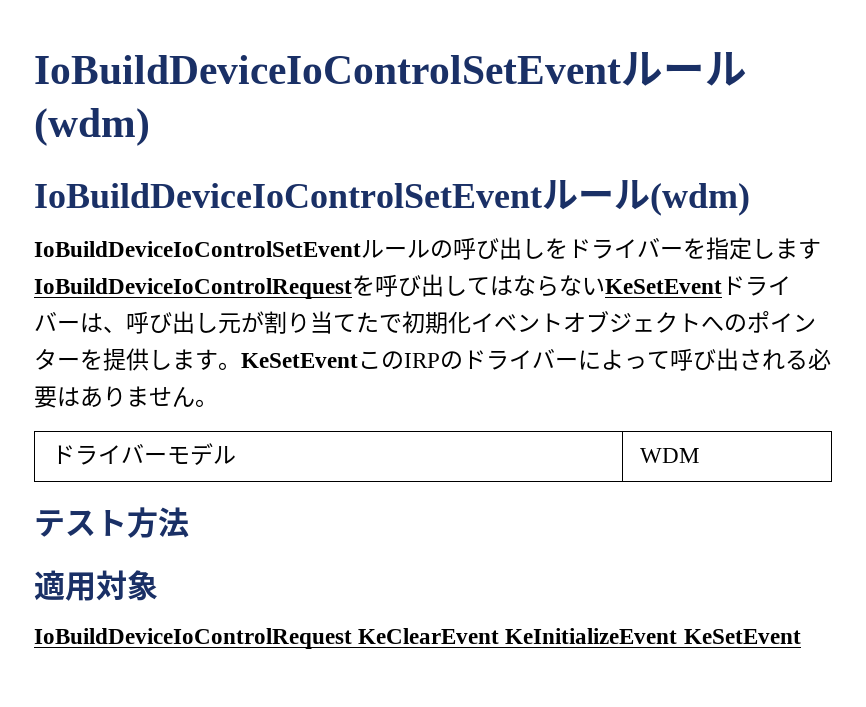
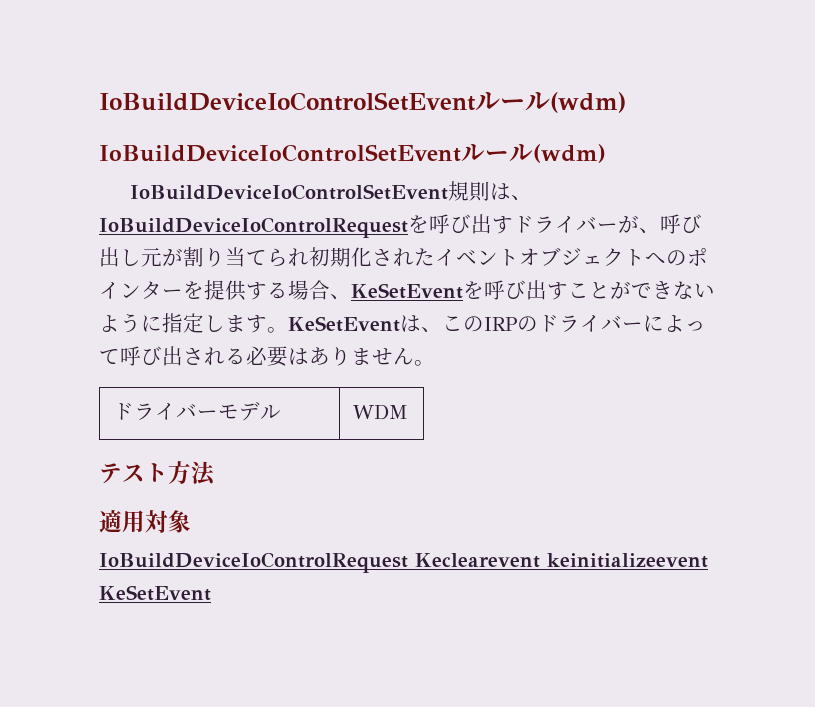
[361,237,821,260] [34,274,791,299] [34,312,103,333] ルールの呼び出しをドライバーを指定しますIoBuildDeviceIoControlRequestを呼び出してはならないKeSetEventドライバーは -> [448,181,533,202] [99,214,639,238] 規則は、IoBuildDeviceIoControlRequestを呼び出すドライバーが
[356,311,471,334] たで初期化 -> [267,247,435,267] られ初期化された
(149, 359) none -> [246,280,715,300] [99,313,204,333] する場合、KeSetEventを呼び出すことができないように指定
(358, 360) none -> [400,315,442,333] は、
[358,628,678,644] KeClearEvent KeInitializeEvent -> [415,553,708,568] Keclearevent keinitializeevent

